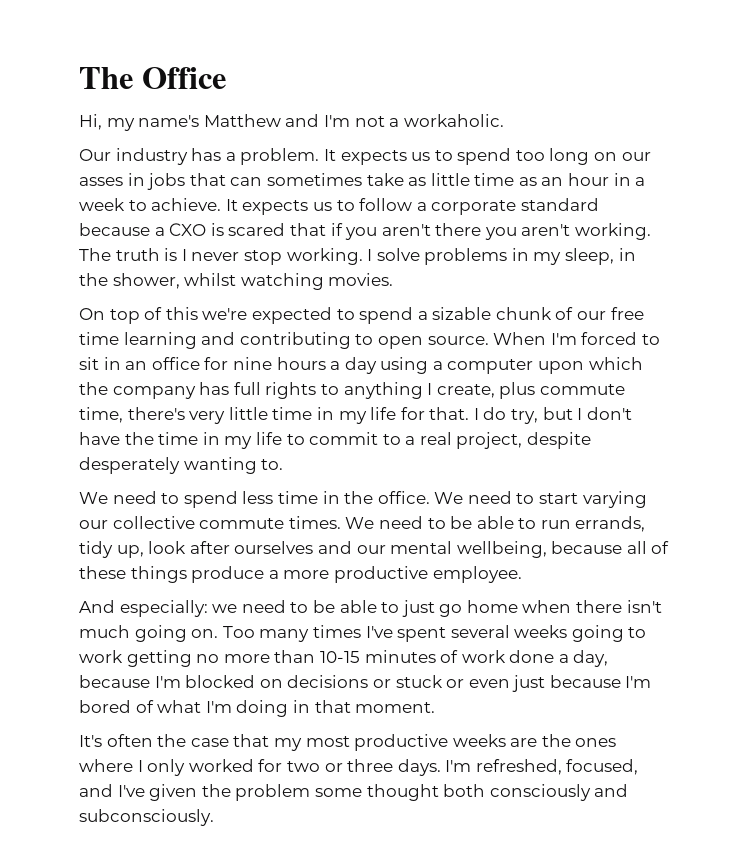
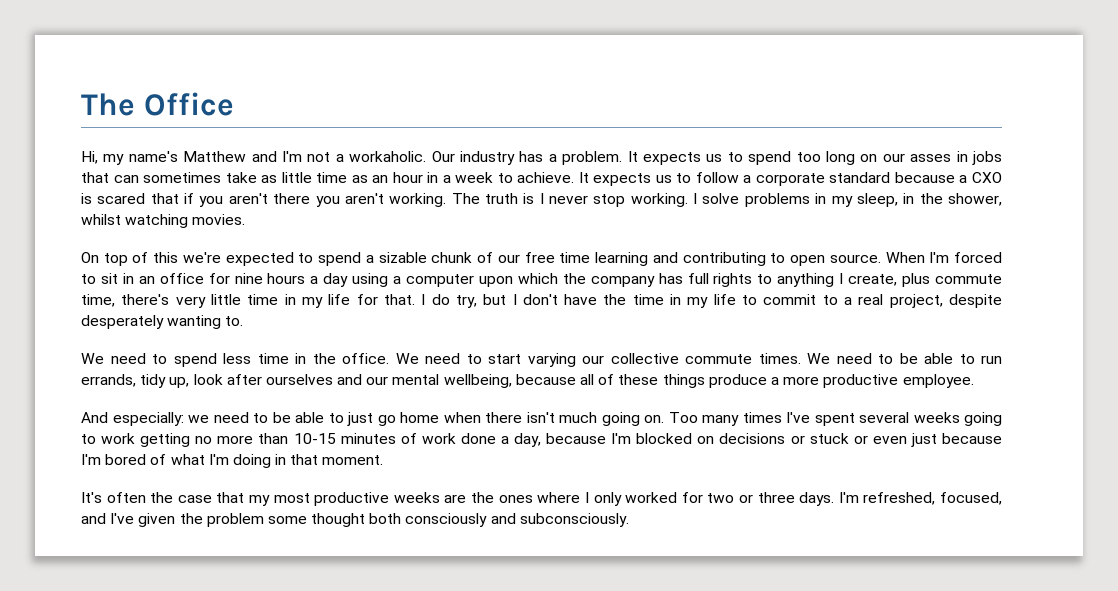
(504, 120) // -> (427, 156) none

